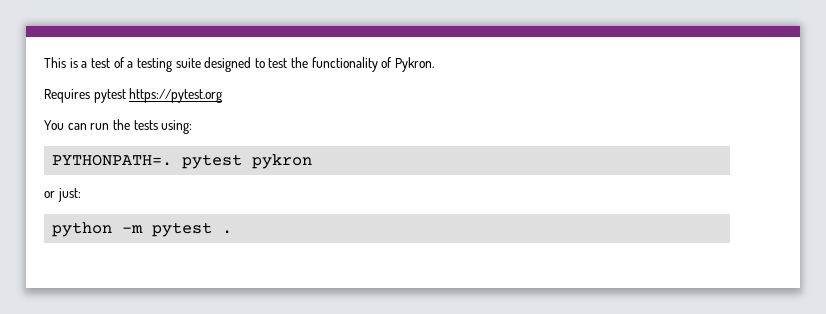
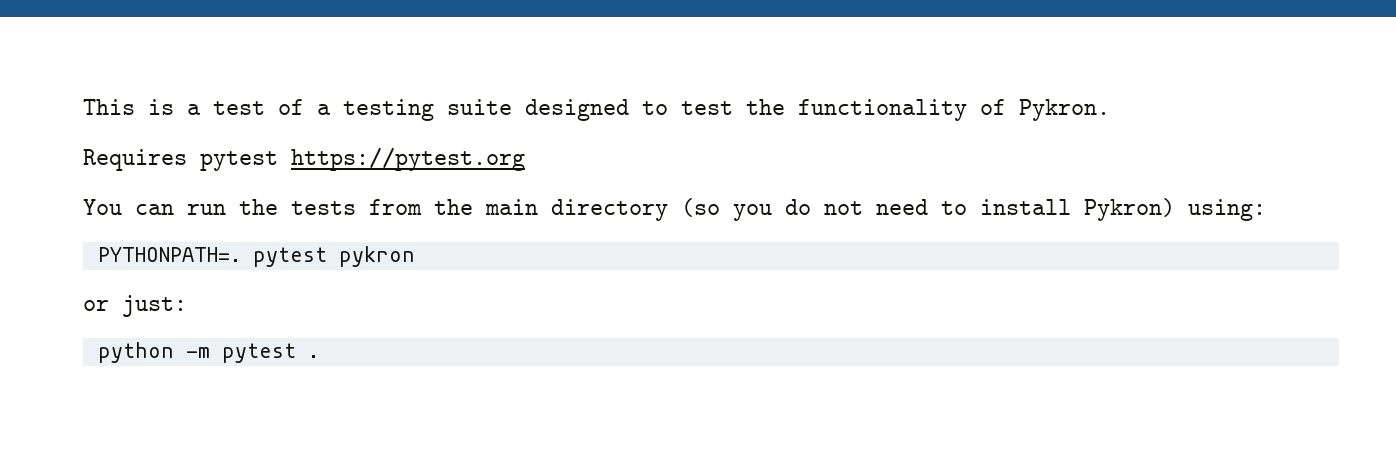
(158, 125) none -> [369,198,1175,221] from the main directory (so you do not need to install Pykron)

